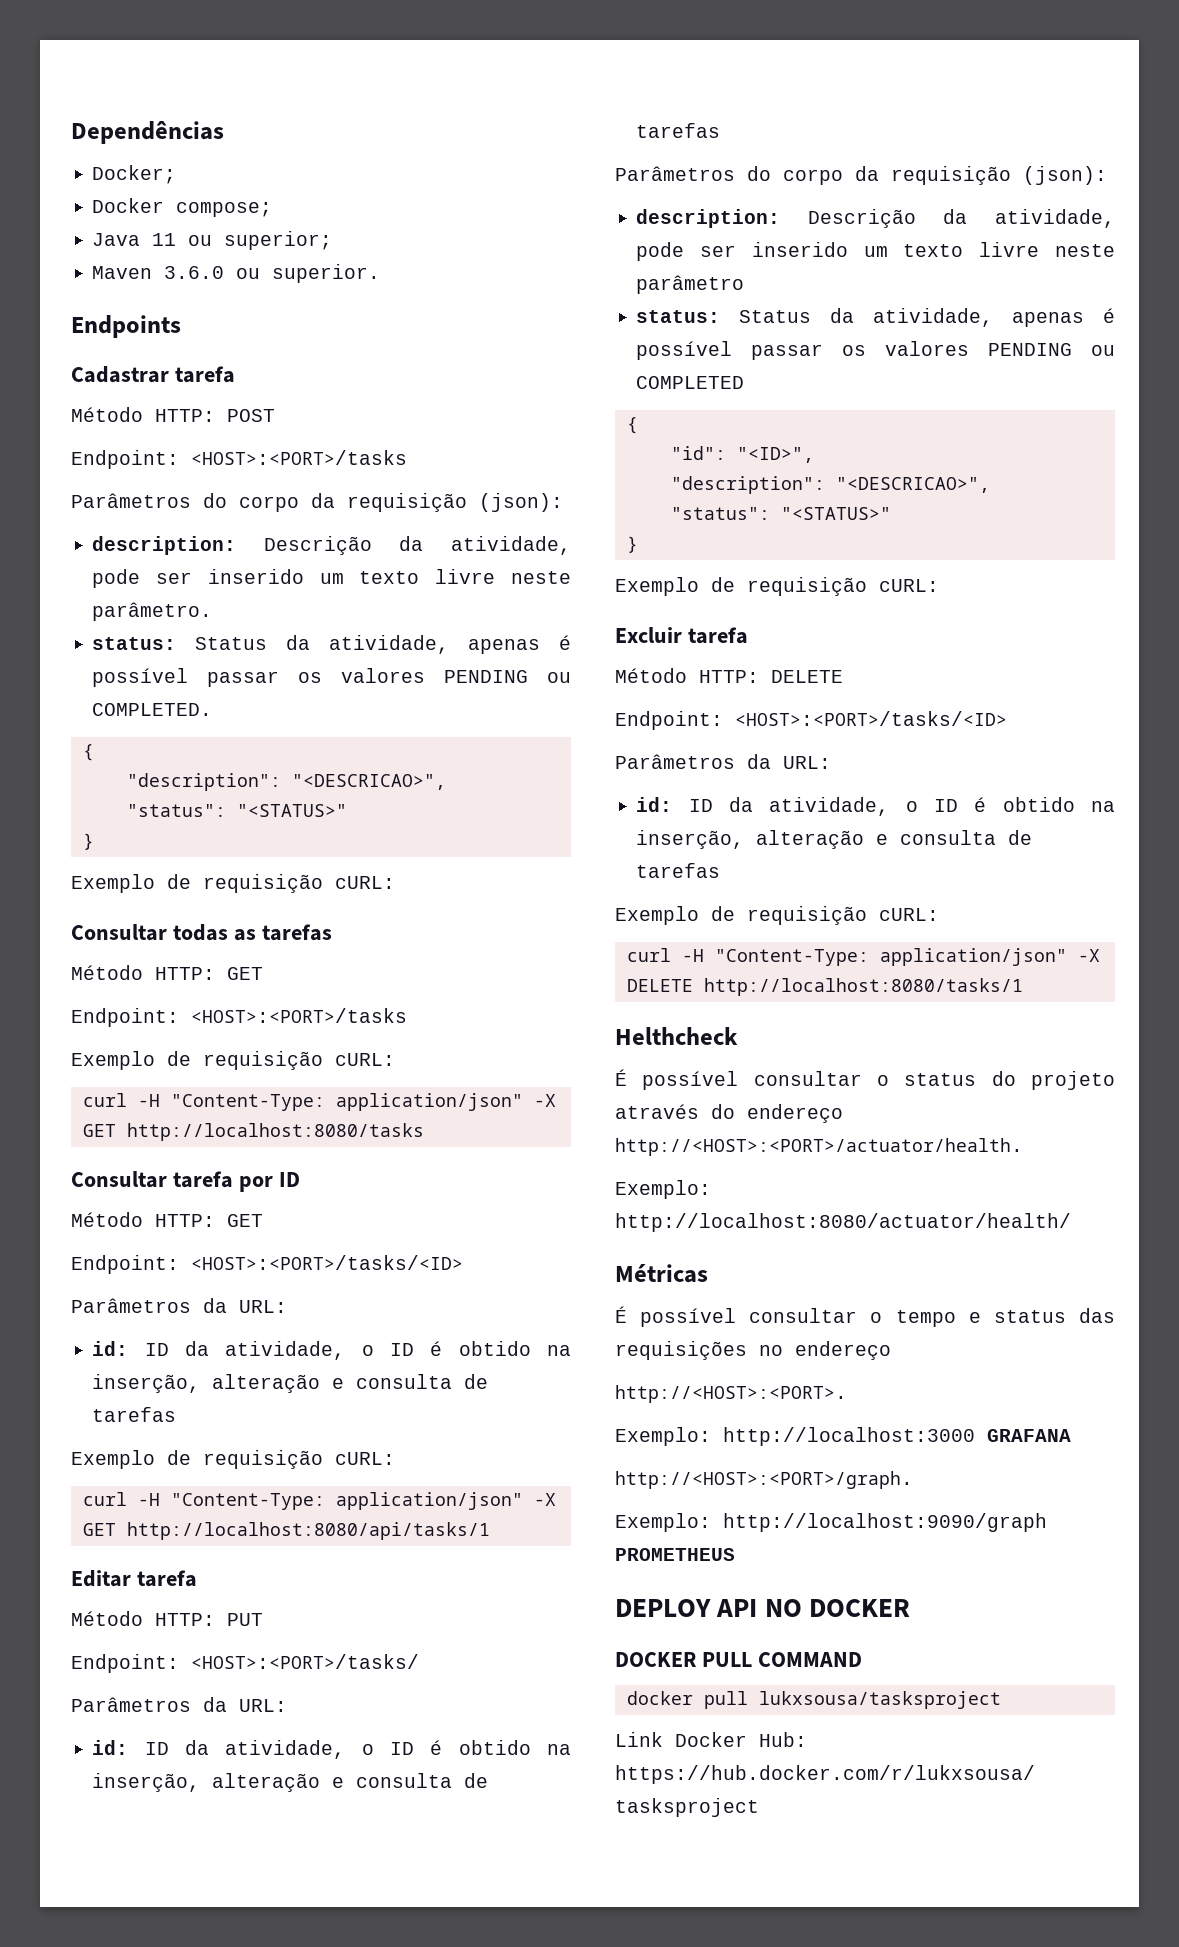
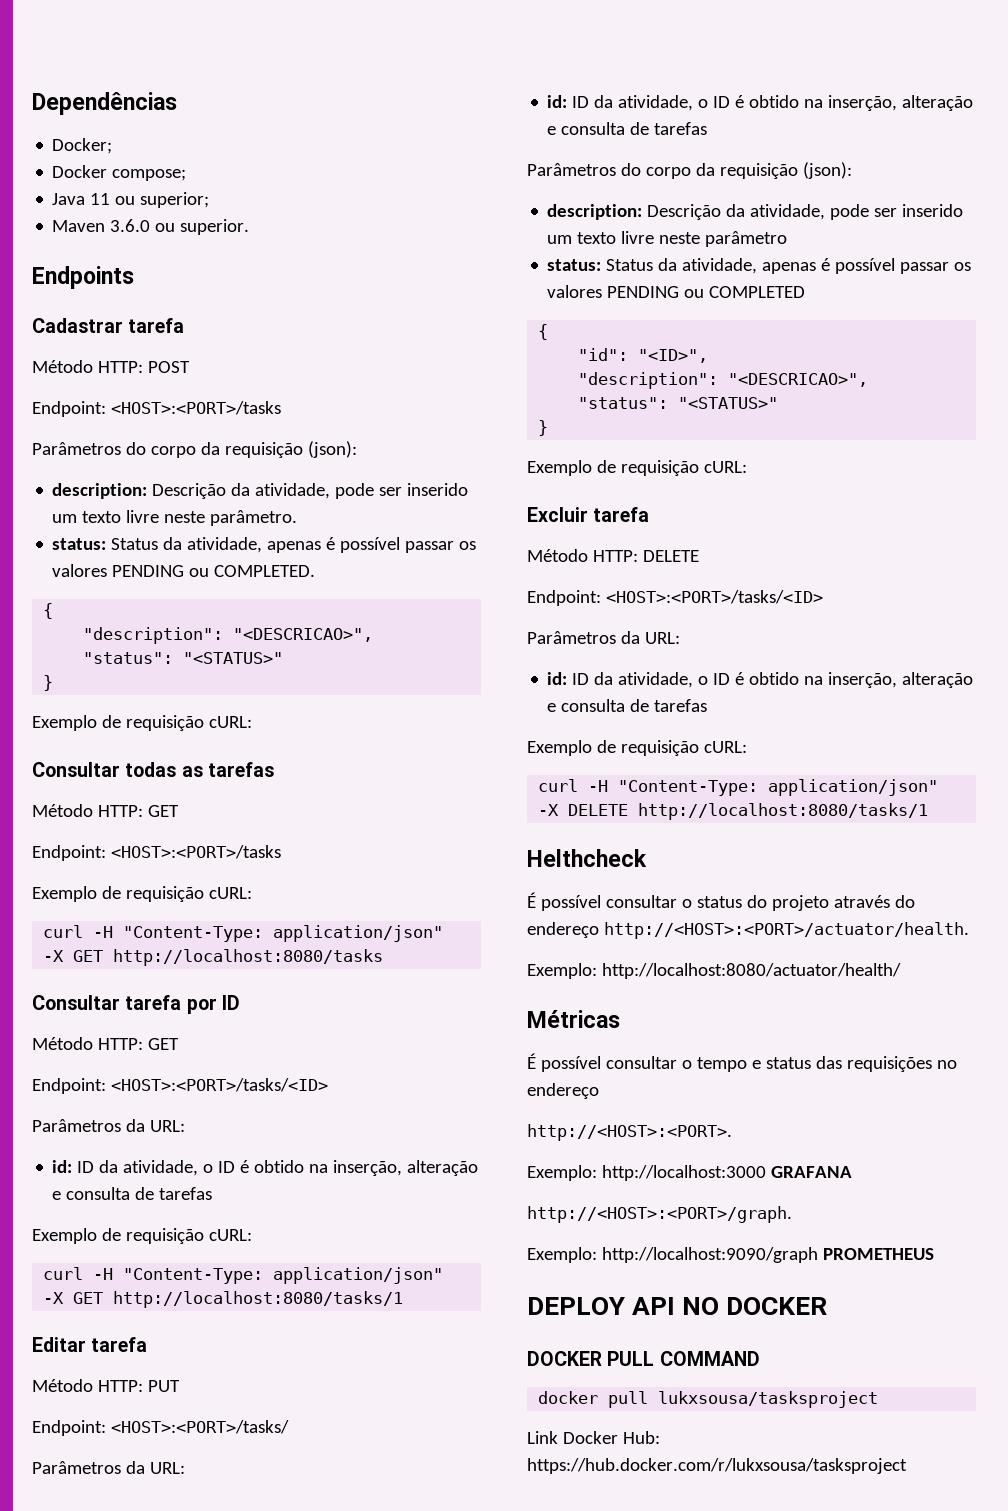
[126,1522,490,1540] http://localhost:8080/api/tasks/1 -> [113,1291,404,1308] http://localhost:8080/tasks/1

